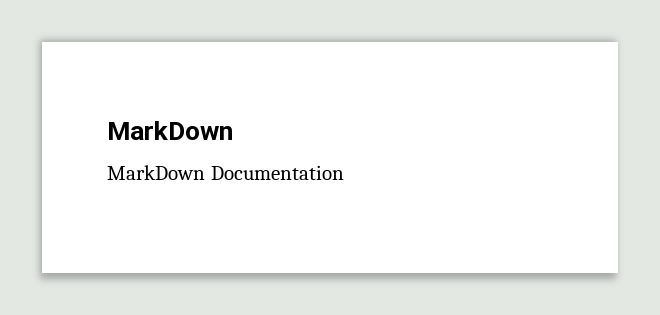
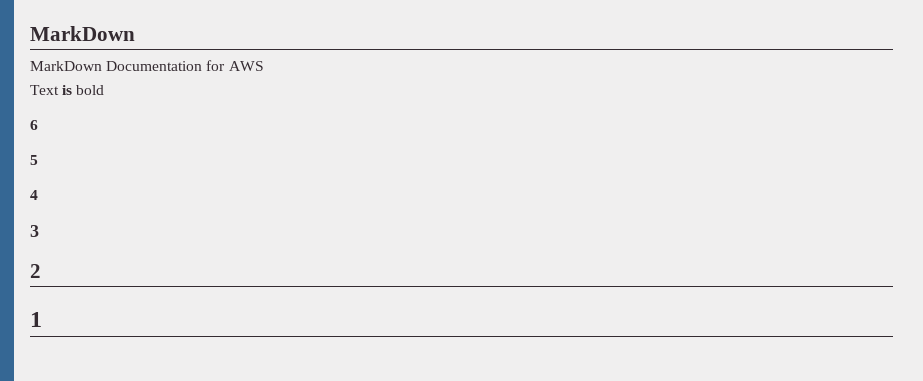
(344, 172) none -> [206,60,264,71] [30,85,105,95] [30,120,38,130] [30,155,38,165] [30,190,38,200] [30,225,39,237] [30,264,41,278] [30,312,42,327] for AWS // Text is bold // 6 // 5 // 4 // 3 // 2 // 1

